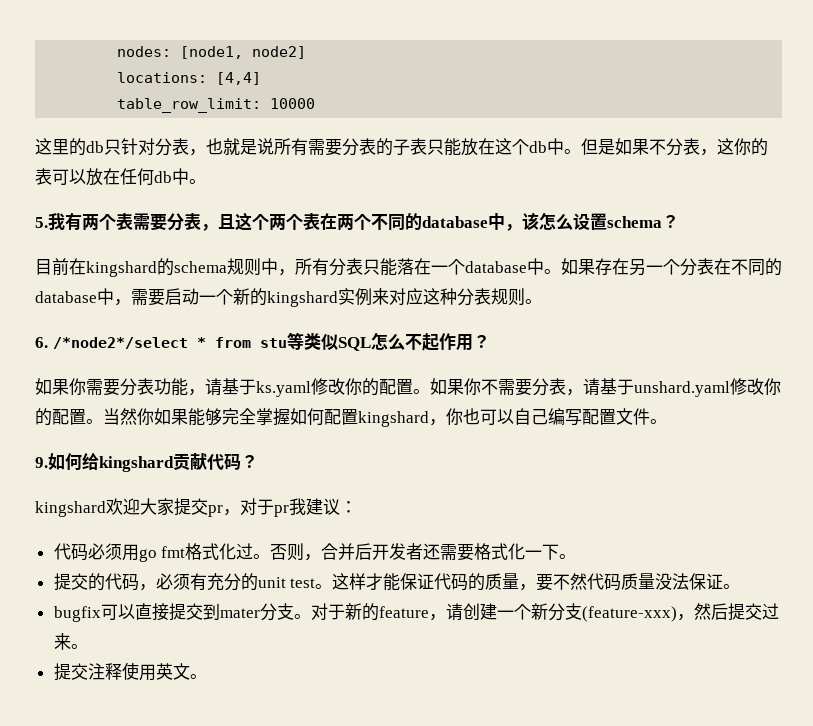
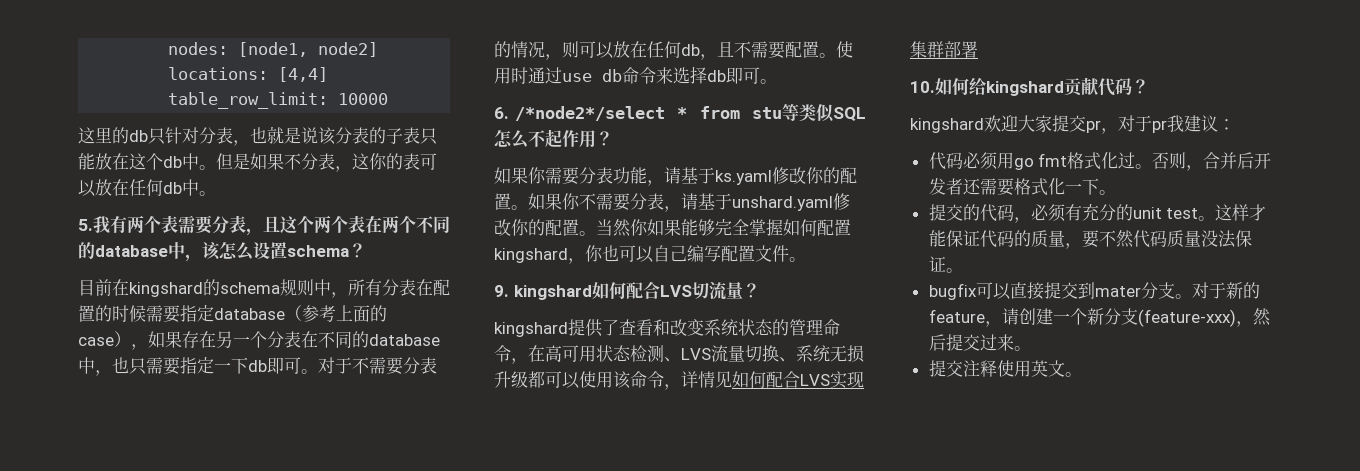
[274,138,342,156] 所有需要 -> [318,127,336,145] 该
[363,258,561,276] 只能落在一个database中。 -> [416,279,450,296] [78,305,387,323] [78,331,148,350] 在配置的时候需要指定database（参考上面的case），
[131,288,525,307] 需要启动一个新的kingshard实例来对应这种分表规则 -> [112,357,437,375] [494,41,853,60] [494,66,760,84] 也只需要指定一下db即可。对于不需要分表的情况，则可以放在任何db，且不需要配置。使用时通过use db命令来选择db即可
(48, 462) none -> [513,281,760,300] [494,319,840,337] [494,345,864,364] [494,371,864,390] [910,41,978,58] [910,81,935,93] kingshard如何配合LVS切流量？ // kingshard提供了查看和改变系统状态的管理命令，在高可用状态检测、LVS流量切换、系统无损升级都可以使用该命令，详情见如何配合LVS实现集群部署 // 10.

